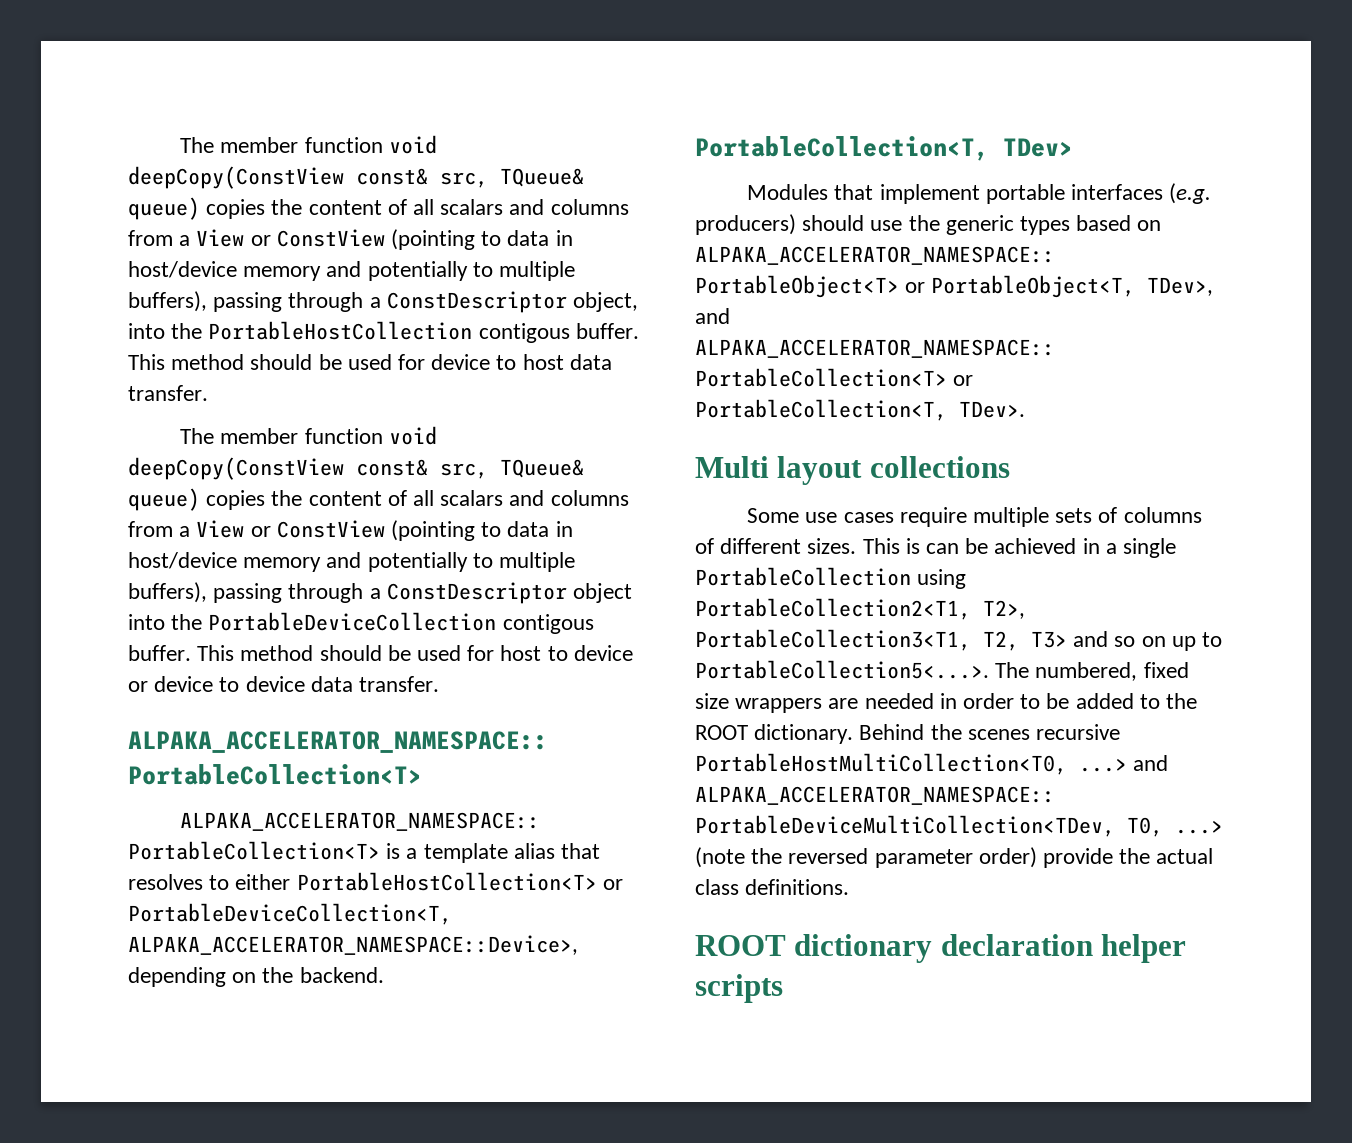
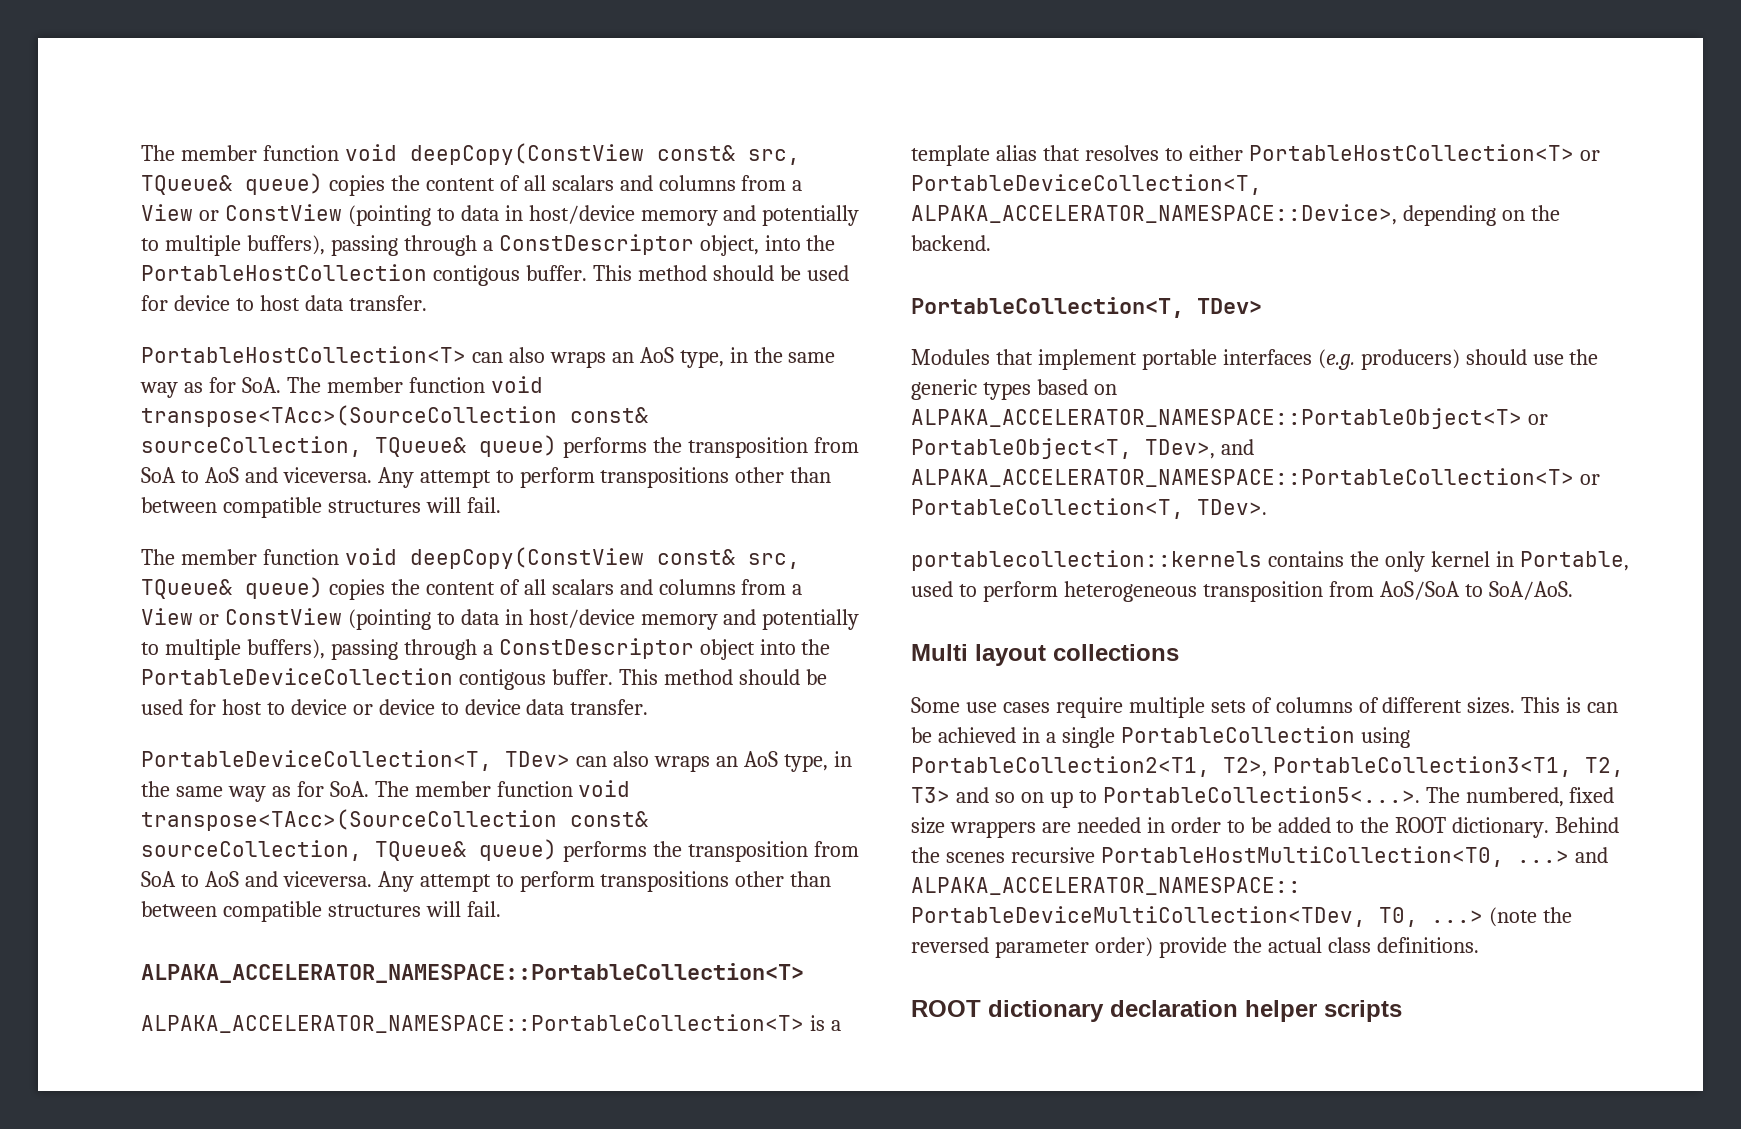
(208, 393) none -> [141,346,836,368] [140,376,543,398] [141,405,648,427] [141,435,859,458] [141,467,832,488] [141,497,501,518] // PortableHostCollection<T> can also wraps an AoS type, in the same way as for SoA. The member function void transpose<TAcc>(SourceCollection const& sourceCollection, TQueue& queue) performs the transposition from SoA to AoS and viceversa. Any attempt to perform transpositions other than between compatible structures will fail.
(440, 684) none -> [141,750,852,772] [141,780,631,802] [141,809,648,831] [141,839,859,862] [141,871,832,892] [141,901,501,922] // PortableDeviceCollection<T, TDev> can also wraps an AoS type, in the same way as for SoA. The member function void transpose<TAcc>(SourceCollection const& sourceCollection, TQueue& queue) performs the transposition from SoA to AoS and viceversa. Any attempt to perform transpositions other than between compatible structures will fail.
(1025, 409) none -> [911,550,1629,572] [911,581,1573,602] // portablecollection::kernels contains the only kernel in Portable, used to perform heterogeneous transposition from AoS/SoA to SoA/AoS.

